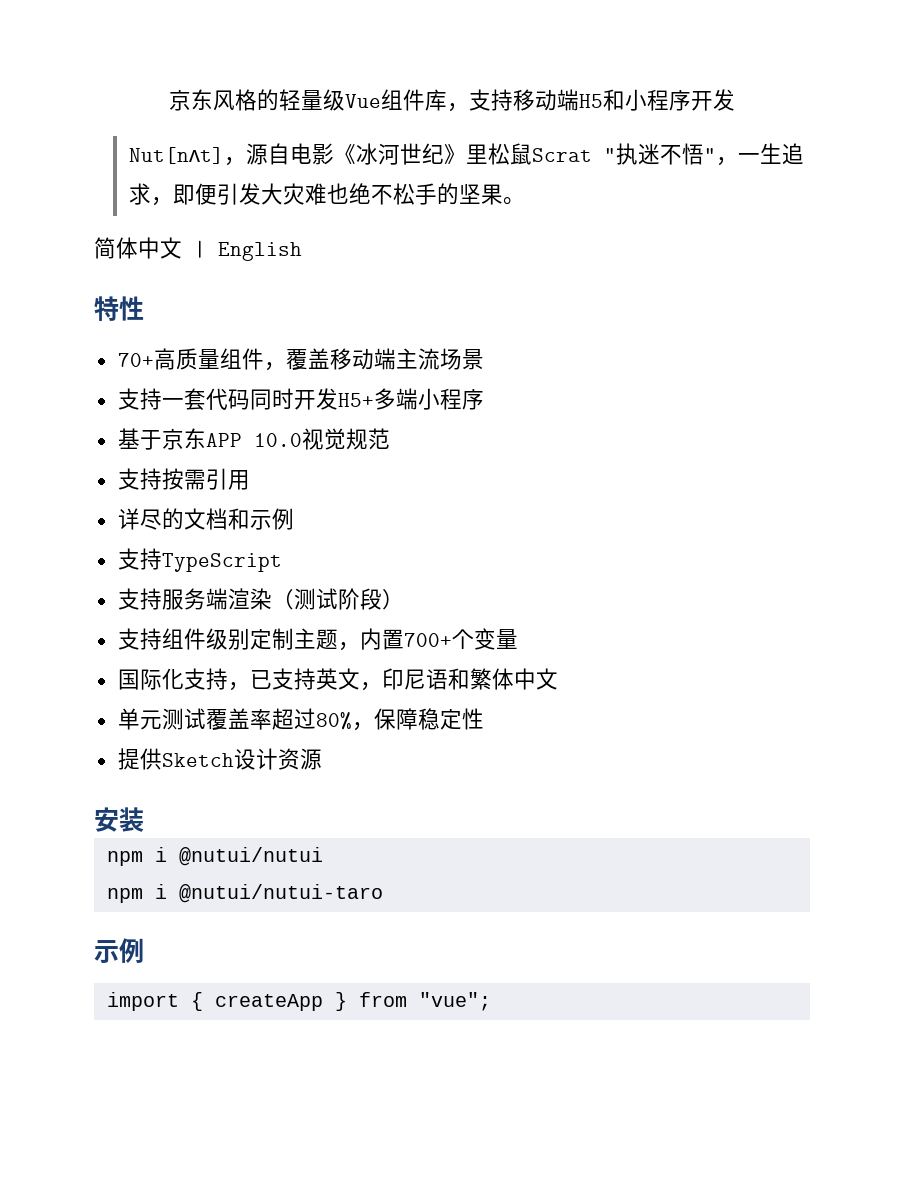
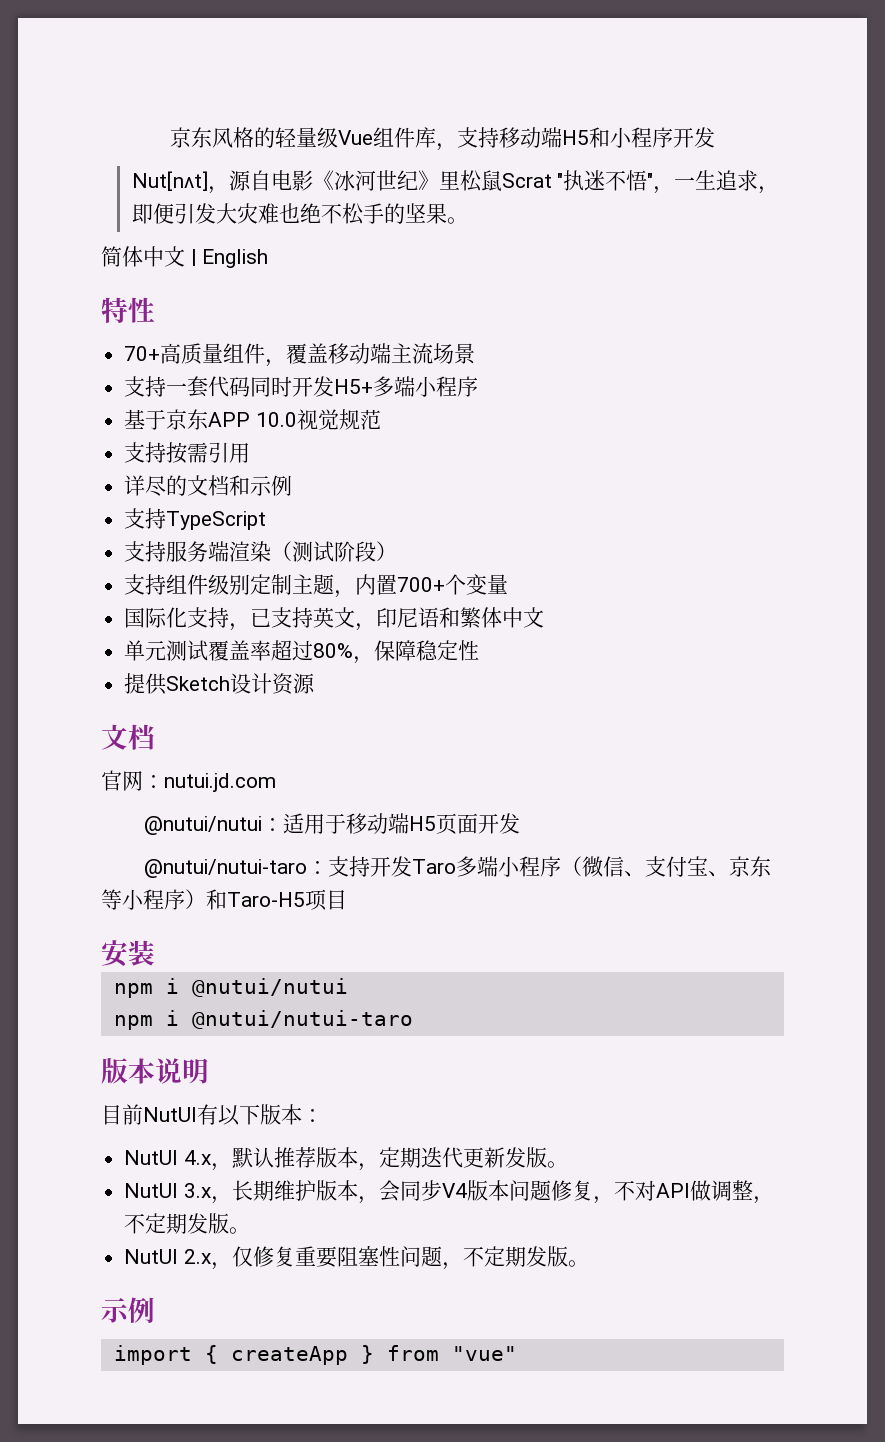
(322, 759) none -> [101,724,155,750] [101,770,276,792] [144,813,521,835] [144,856,772,878] [101,889,347,911] // 文档 // 官网：nutui.jd.com // @nutui/nutui：适用于移动端H5页面开发 // @nutui/nutui-taro：支持开发Taro多端小程序（微信、支付宝、京东等小程序）和Taro-H5项目
(383, 893) none -> [101,1058,209,1084] [101,1104,323,1126] [124,1147,568,1171] [124,1180,774,1204] [124,1213,251,1234] [124,1245,589,1270] // 版本说明 // 目前NutUI有以下版本： // NutUI 4.x，默认推荐版本，定期迭代更新发版。 // NutUI 3.x，长期维护版本，会同步V4版本问题修复，不对API做调整，不定期发版。 // NutUI 2.x，仅修复重要阻塞性问题，不定期发版。
[418,992,491,1011] "vue"; -> [451,1346,517,1361] "vue"

